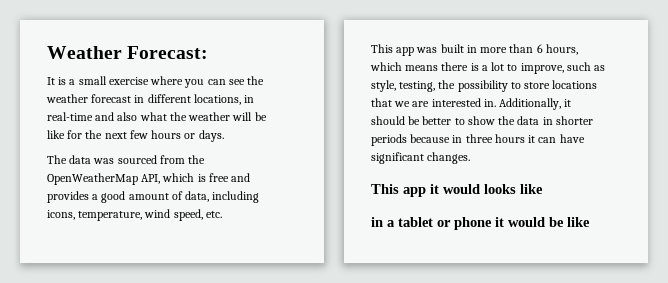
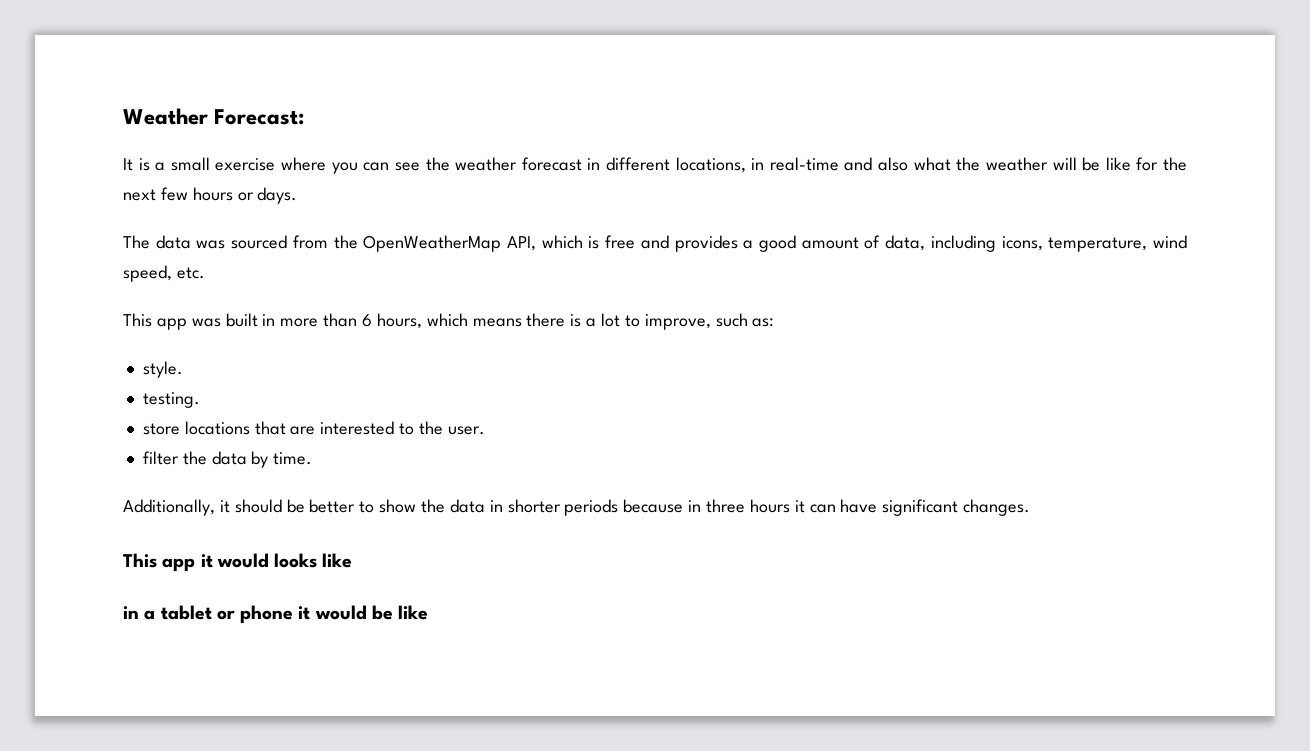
[594,65,606,71] [371,80,521,92] as style, testing, the possibility to -> [752,318,775,327] [142,361,183,378] [142,392,200,408] as: // style. // testing. //
[394,101,411,107] we -> (286, 428) none
[483,99,496,107] in. -> [399,421,485,435] [142,451,313,468] to the user. // filter the data by time. //

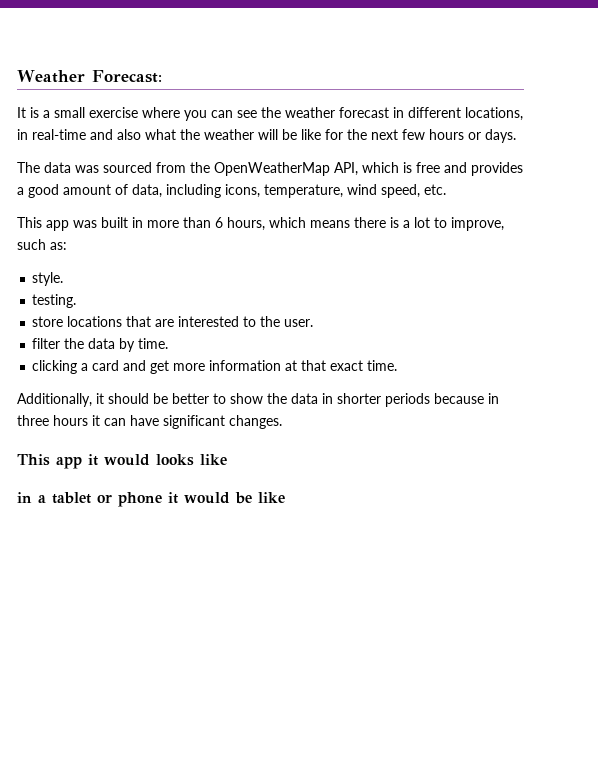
(313, 458) none -> [32,360,398,374] // clicking a card and get more information at that exact time.

